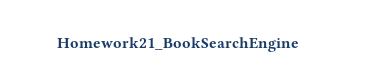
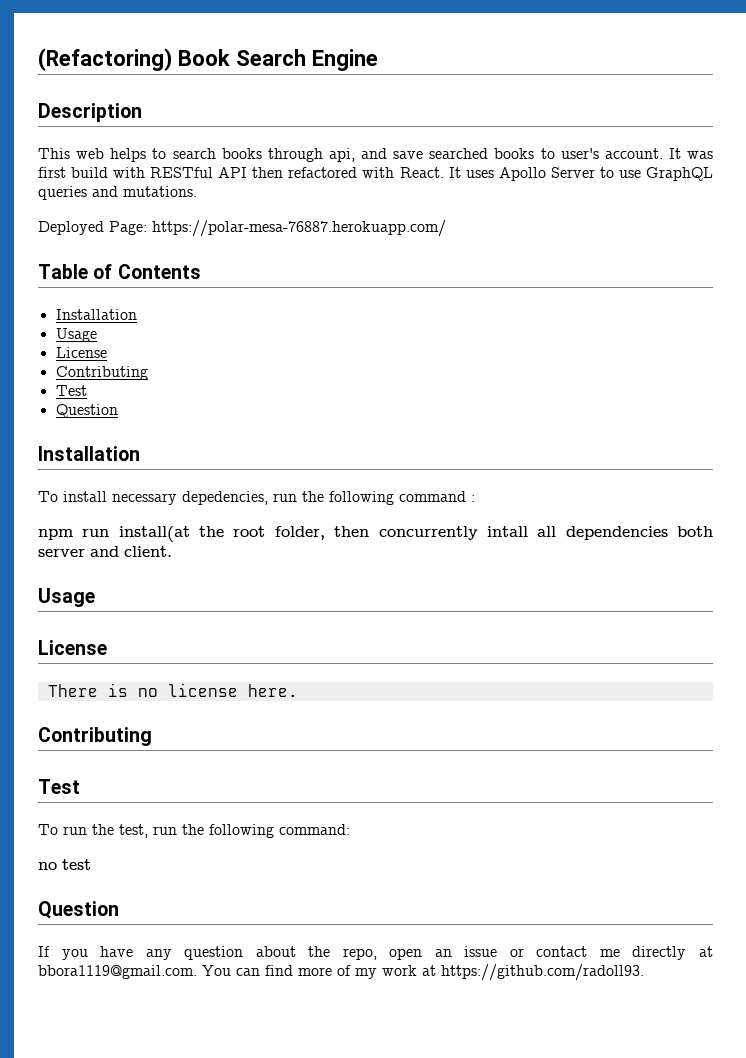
[57,37,299,52] Homework21_BookSearchEngine -> [38,48,378,71] [38,103,142,122] [38,148,713,162] [38,167,714,181] [38,186,197,200] [38,220,446,237] [38,264,201,279] [55,309,137,320] [55,328,97,342] [55,347,107,358] [55,366,148,380] [55,385,87,396] [55,404,118,418] [38,446,140,461] [38,491,475,505] [38,526,714,542] [38,546,172,557] [38,588,95,607] [38,640,107,655] [47,683,298,697] [38,727,152,746] [38,779,80,794] [38,824,350,838] [38,859,91,870] [38,901,119,919] [38,946,713,960] [38,964,644,981] (Refactoring) Book Search Engine // Description // This web helps to search books through api, and save searched books to user's account. It was first build with RESTful API then refactored with React. It uses Apollo Server to use GraphQL queries and mutations. // Deployed Page: https://polar-mesa-76887.herokuapp.com/ // Table of Contents // Installation // Usage // License // Contributing // Test // Question // Installation // To install necessary depedencies, run the following command : // npm run install(at the root folder, then concurrently intall all dependencies both server and client. // Usage // License // There is no license here. // Contributing // Test // To run the test, run the following command: // no test // Question // If you have any question about the repo, open an issue or contact me directly at bbora1119@gmail.com. You can find more of my work at https://github.com/radoll93.

